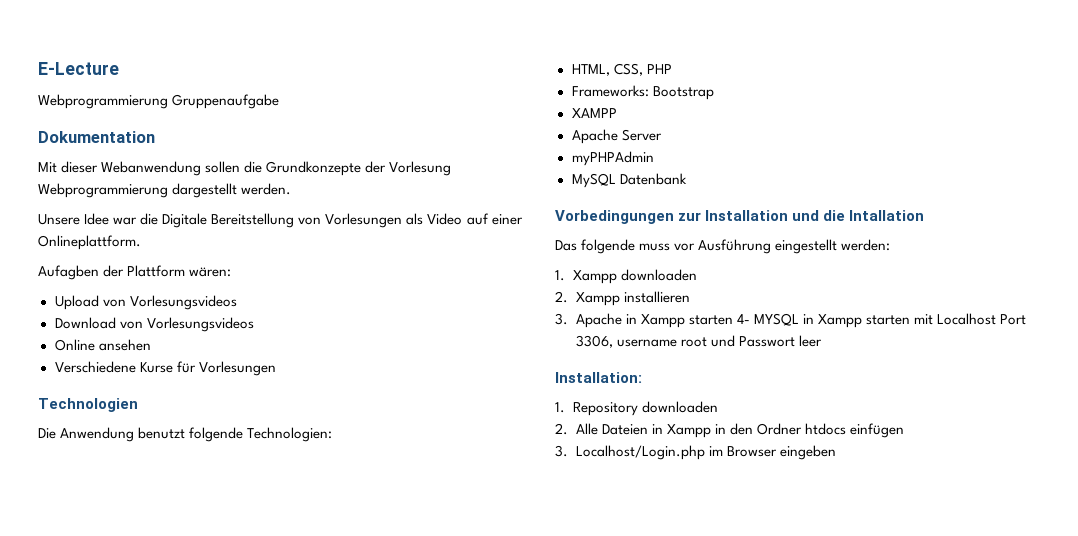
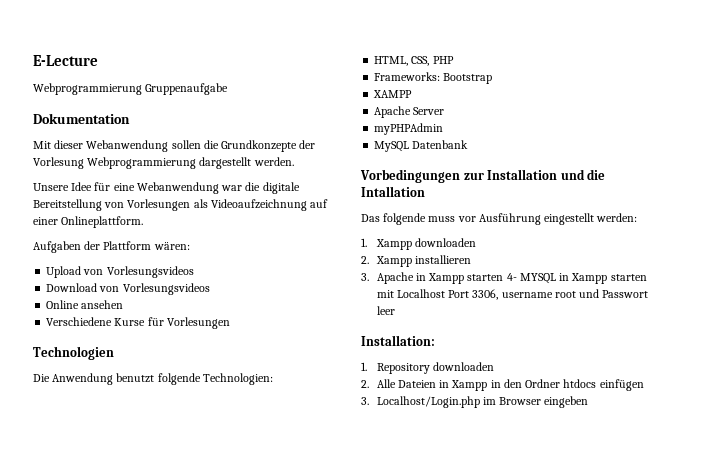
(110, 219) none -> [94,182,219,194] für eine Webanwendung
[162,213,208,228] Digitale -> [262,182,300,194] digitale
[427,213,463,225] Video -> [210,199,307,211] Videoaufzeichnung
[38,265,99,280] Aufagben -> [33,241,81,253] Aufgaben

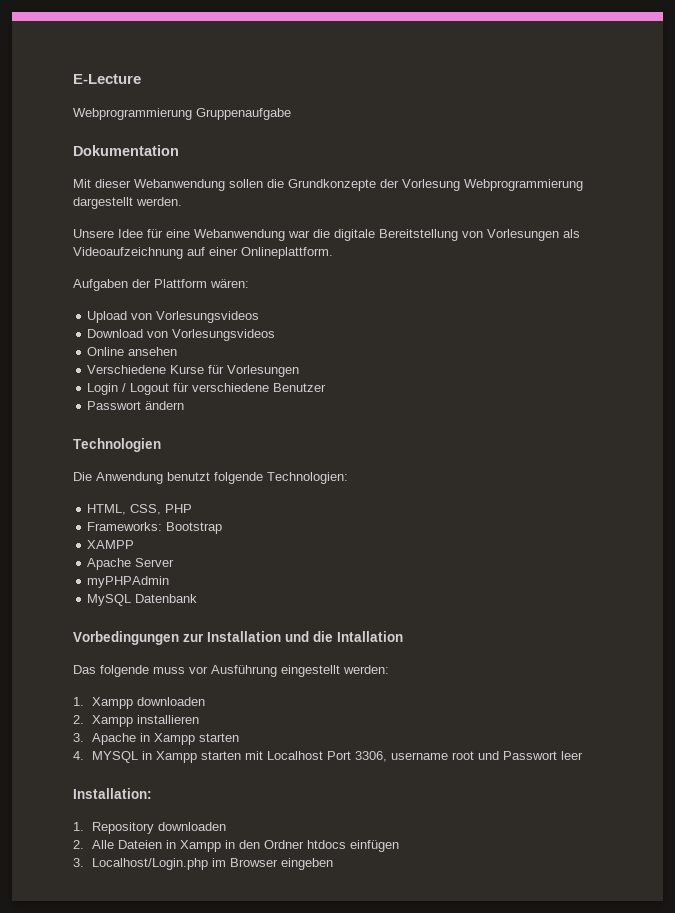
(230, 323) none -> [87,383,327,395] [87,401,185,410] // Login / Logout für verschiedene Benutzer // Passwort ändern
[506,273,517,281] 4- -> [73,751,84,760] // 4.

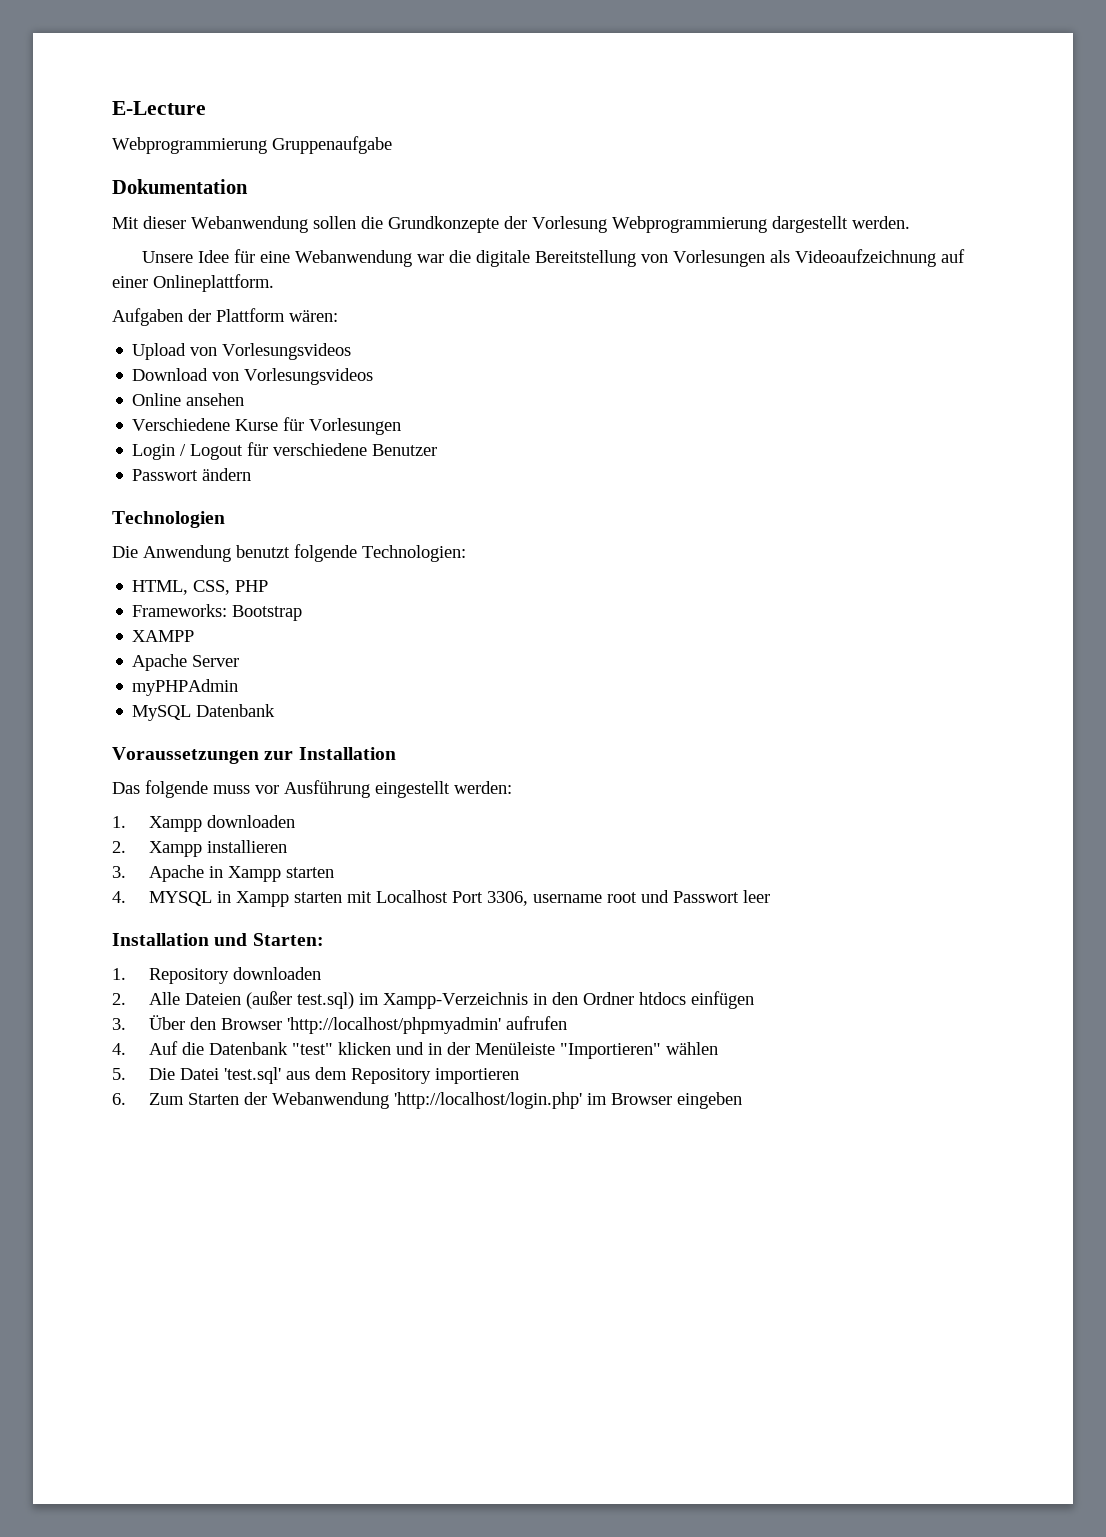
[73,631,179,645] Vorbedingungen -> [112,747,259,764] Voraussetzungen
[285,631,403,642] und die Intallation -> (396, 753) none
[73,788,152,799] Installation: -> [112,933,324,946] Installation und Starten:
[166,840,222,852] in Xampp -> [245,991,528,1009] (außer test.sql) im Xampp-Verzeichnis
[92,858,209,870] Localhost/Login.php -> [148,1015,567,1034] [112,1041,718,1059] [112,1067,519,1084] [112,1092,582,1109] Über den Browser 'http://localhost/phpmyadmin' aufrufen // 4. Auf die Datenbank "test" klicken und in der Menüleiste "Importieren" wählen // 5. Die Datei 'test.sql' aus dem Repository importieren // 6. Zum Starten der Webanwendung 'http://localhost/login.php'

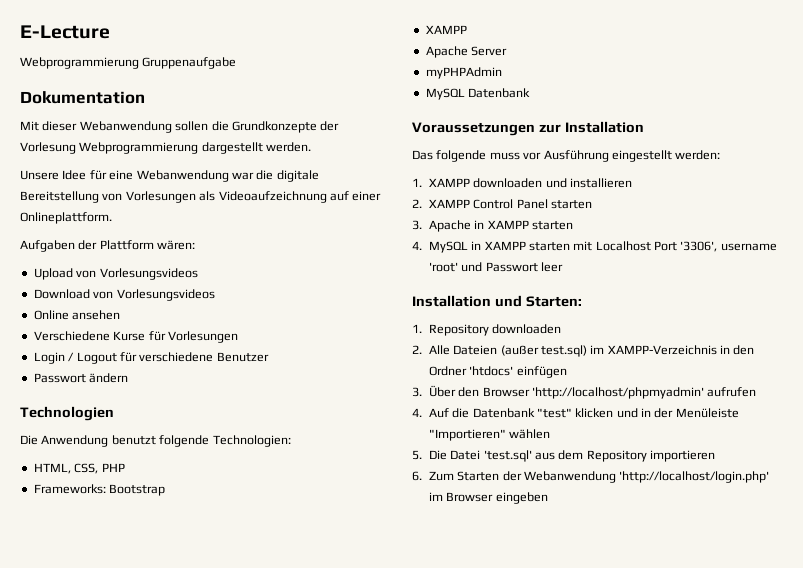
[148,815,295,832] [112,840,287,857] Xampp downloaden // 2. Xampp installieren -> [428,178,632,188] [412,199,592,209] XAMPP downloaden und installieren // 2. XAMPP Control Panel starten
[227,866,281,882] Xampp -> [487,220,529,229] XAMPP
[148,891,289,907] MYSQL in Xampp -> [428,241,526,253] MySQL in XAMPP
[486,891,637,906] 3306, username root -> [680,241,777,252] [428,262,458,272] '3306', username 'root'
[382,992,528,1009] Xampp-Verzeichnis -> [607,345,717,355] XAMPP-Verzeichnis
[638,992,686,1005] htdocs -> [469,366,514,376] 'htdocs'

